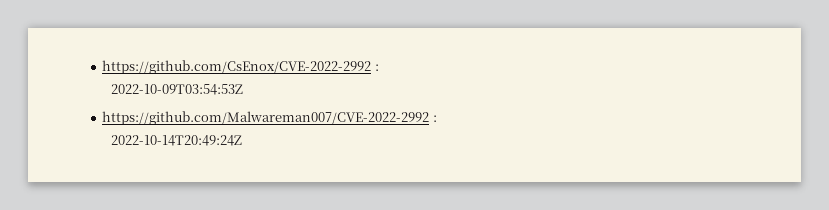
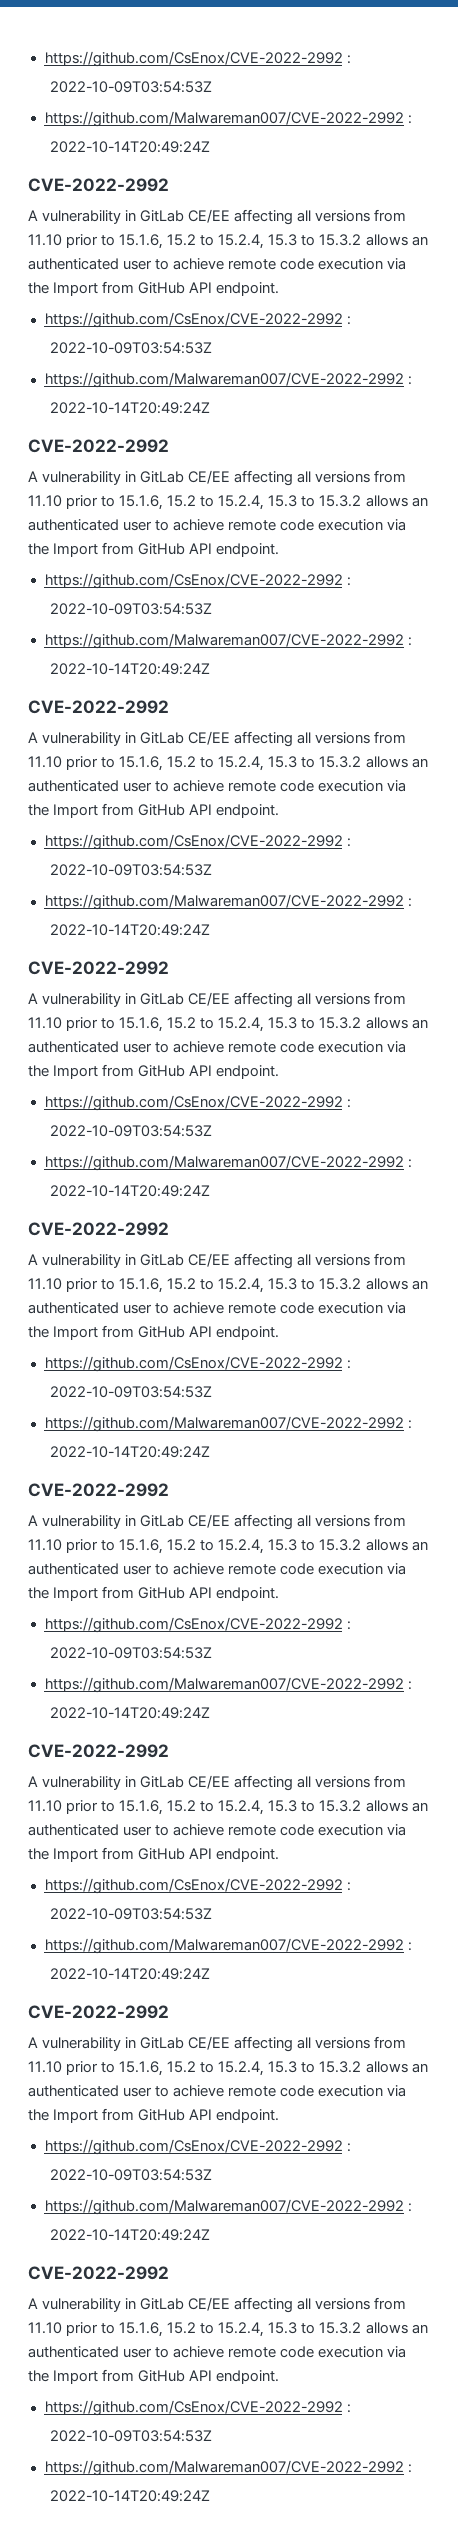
[102,60,379,74] [110,84,243,95] [102,111,437,125] [110,135,242,146] https://github.com/CsEnox/CVE-2022-2992 : // 2022-10-09T03:54:53Z // https://github.com/Malwareman007/CVE-2022-2992 : // 2022-10-14T20:49:24Z -> [44,51,351,67] [50,81,213,93] [44,111,412,127] [50,141,211,153] [28,178,169,192] [28,209,407,225] [28,234,428,249] [28,258,407,270] [28,281,280,296] [44,312,351,328] [50,342,213,354] [44,372,412,388] [50,402,211,414] [28,439,169,453] [28,470,407,486] [28,495,428,510] [28,519,407,531] [28,542,280,557] [44,573,351,589] [50,603,213,615] [44,633,412,649] [50,663,211,675] [28,700,169,714] [28,731,407,747] [28,756,428,771] [28,780,407,792] [28,803,280,818] [44,834,351,850] [50,864,213,876] [44,894,412,910] [50,924,211,936] [28,961,169,975] [28,992,407,1008] [28,1017,428,1032] [28,1041,407,1053] [28,1064,280,1079] [44,1095,351,1111] [50,1125,213,1137] [44,1155,412,1171] [50,1185,211,1197] [28,1222,169,1236] [28,1253,407,1269] [28,1278,428,1293] [28,1302,407,1314] [28,1325,280,1340] [44,1356,351,1372] [50,1386,213,1398] [44,1416,412,1432] [50,1446,211,1458] [28,1483,169,1497] [28,1514,407,1530] [28,1539,428,1554] [28,1563,407,1575] [28,1586,280,1601] [44,1617,351,1633] [50,1647,213,1659] [44,1677,412,1693] [50,1707,211,1719] [28,1744,169,1758] [28,1775,407,1791] [28,1800,428,1815] [28,1824,407,1836] [28,1847,280,1862] [44,1878,351,1894] [50,1908,213,1920] [44,1938,412,1954] [50,1968,211,1980] [28,2005,169,2019] [28,2036,407,2052] [28,2061,428,2076] [28,2085,407,2097] [28,2108,280,2123] [44,2139,351,2155] [50,2169,213,2181] [44,2199,412,2215] [50,2229,211,2241] [28,2266,169,2280] [28,2297,407,2313] [28,2322,428,2337] [28,2346,407,2358] [28,2369,280,2384] [44,2400,351,2416] [50,2430,213,2442] [44,2460,412,2476] [50,2490,211,2502] https://github.com/CsEnox/CVE-2022-2992 : // 2022-10-09T03:54:53Z // https://github.com/Malwareman007/CVE-2022-2992 : // 2022-10-14T20:49:24Z // CVE-2022-2992 // A vulnerability in GitLab CE/EE affecting all versions from 11.10 prior to 15.1.6, 15.2 to 15.2.4, 15.3 to 15.3.2 allows an authenticated user to achieve remote code execution via the Import from GitHub API endpoint. // https://github.com/CsEnox/CVE-2022-2992 : // 2022-10-09T03:54:53Z // https://github.com/Malwareman007/CVE-2022-2992 : // 2022-10-14T20:49:24Z // CVE-2022-2992 // A vulnerability in GitLab CE/EE affecting all versions from 11.10 prior to 15.1.6, 15.2 to 15.2.4, 15.3 to 15.3.2 allows an authenticated user to achieve remote code execution via the Import from GitHub API endpoint. // https://github.com/CsEnox/CVE-2022-2992 : // 2022-10-09T03:54:53Z // https://github.com/Malwareman007/CVE-2022-2992 : // 2022-10-14T20:49:24Z // CVE-2022-2992 // A vulnerability in GitLab CE/EE affecting all versions from 11.10 prior to 15.1.6, 15.2 to 15.2.4, 15.3 to 15.3.2 allows an authenticated user to achieve remote code execution via the Import from GitHub API endpoint. // https://github.com/CsEnox/CVE-2022-2992 : // 2022-10-09T03:54:53Z // https://github.com/Malwareman007/CVE-2022-2992 : // 2022-10-14T20:49:24Z // CVE-2022-2992 // A vulnerability in GitLab CE/EE affecting all versions from 11.10 prior to 15.1.6, 15.2 to 15.2.4, 15.3 to 15.3.2 allows an authenticated user to achieve remote code execution via the Import from GitHub API endpoint. // https://github.com/CsEnox/CVE-2022-2992 : // 2022-10-09T03:54:53Z // https://github.com/Malwareman007/CVE-2022-2992 : // 2022-10-14T20:49:24Z // CVE-2022-2992 // A vulnerability in GitLab CE/EE affecting all versions from 11.10 prior to 15.1.6, 15.2 to 15.2.4, 15.3 to 15.3.2 allows an authenticated user to achieve remote code execution via the Import from GitHub API endpoint. // https://github.com/CsEnox/CVE-2022-2992 : // 2022-10-09T03:54:53Z // https://github.com/Malwareman007/CVE-2022-2992 : // 2022-10-14T20:49:24Z // CVE-2022-2992 // A vulnerability in GitLab CE/EE affecting all versions from 11.10 prior to 15.1.6, 15.2 to 15.2.4, 15.3 to 15.3.2 allows an authenticated user to achieve remote code execution via the Import from GitHub API endpoint. // https://github.com/CsEnox/CVE-2022-2992 : // 2022-10-09T03:54:53Z // https://github.com/Malwareman007/CVE-2022-2992 : // 2022-10-14T20:49:24Z // CVE-2022-2992 // A vulnerability in GitLab CE/EE affecting all versions from 11.10 prior to 15.1.6, 15.2 to 15.2.4, 15.3 to 15.3.2 allows an authenticated user to achieve remote code execution via the Import from GitHub API endpoint. // https://github.com/CsEnox/CVE-2022-2992 : // 2022-10-09T03:54:53Z // https://github.com/Malwareman007/CVE-2022-2992 : // 2022-10-14T20:49:24Z // CVE-2022-2992 // A vulnerability in GitLab CE/EE affecting all versions from 11.10 prior to 15.1.6, 15.2 to 15.2.4, 15.3 to 15.3.2 allows an authenticated user to achieve remote code execution via the Import from GitHub API endpoint. // https://github.com/CsEnox/CVE-2022-2992 : // 2022-10-09T03:54:53Z // https://github.com/Malwareman007/CVE-2022-2992 : // 2022-10-14T20:49:24Z // CVE-2022-2992 // A vulnerability in GitLab CE/EE affecting all versions from 11.10 prior to 15.1.6, 15.2 to 15.2.4, 15.3 to 15.3.2 allows an authenticated user to achieve remote code execution via the Import from GitHub API endpoint. // https://github.com/CsEnox/CVE-2022-2992 : // 2022-10-09T03:54:53Z // https://github.com/Malwareman007/CVE-2022-2992 : // 2022-10-14T20:49:24Z

